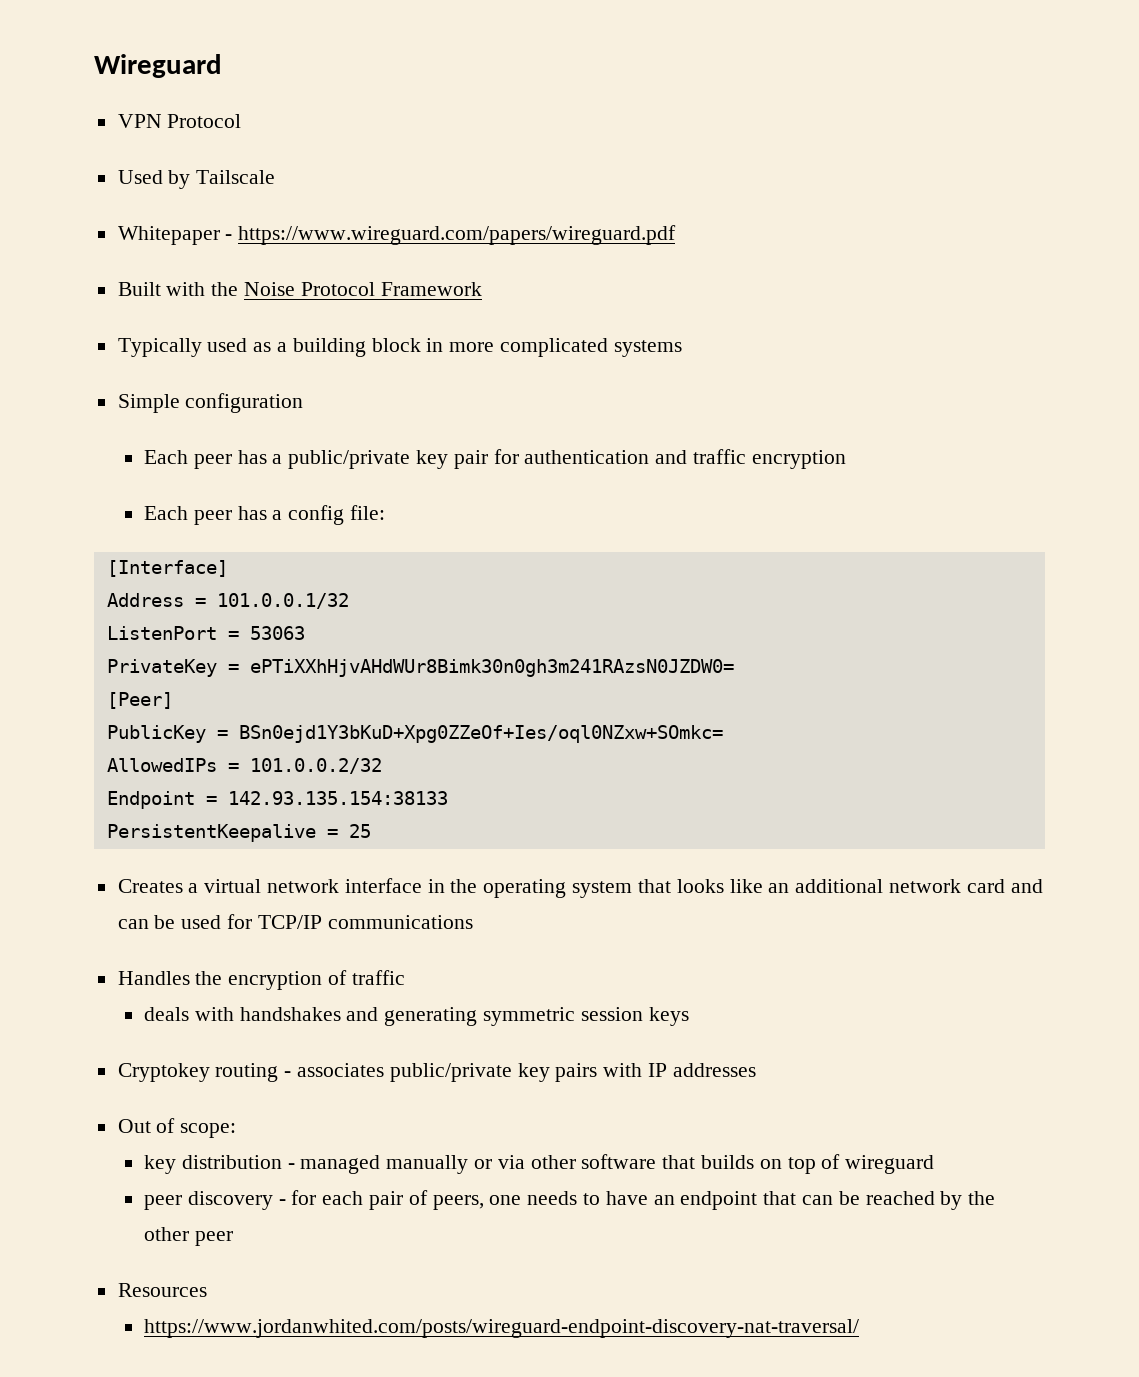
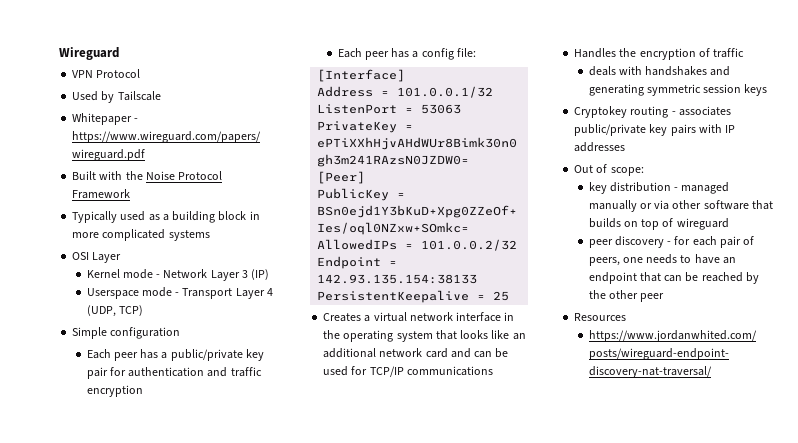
(682, 348) none -> [72,252,122,263] [86,269,270,281] [86,287,273,299] [86,305,143,317] // OSI Layer // Kernel mode - Network Layer 3 (IP) // Userspace mode - Transport Layer 4 (UDP, TCP)

